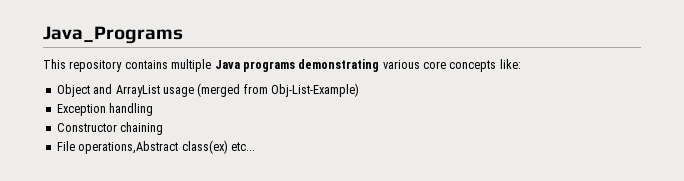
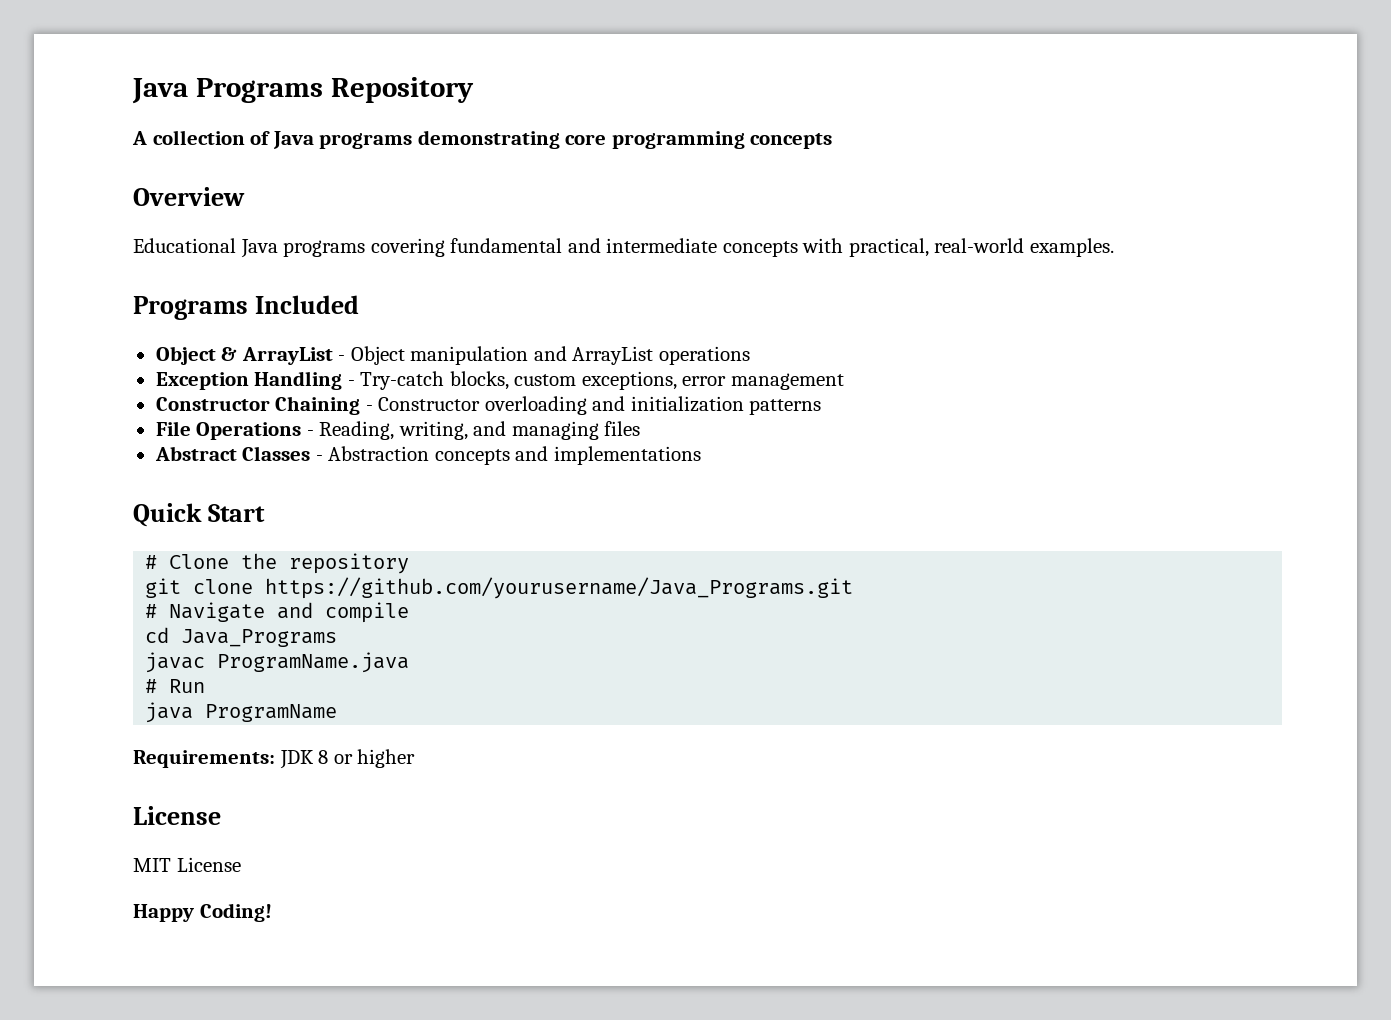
[43,26,183,44] [43,59,212,72] Java_Programs // This repository contains multiple -> [132,77,474,104] [132,130,271,145] Java Programs Repository // A collection of
[382,59,521,72] [56,83,359,97] [56,103,154,116] [56,122,164,135] [56,140,255,154] various core concepts like: // Object and ArrayList usage (merged from Obj-List-Example) // Exception handling // Constructor chaining // File operations,Abstract class(ex) etc... -> [565,131,833,149] [133,187,245,206] [133,238,1114,258] [133,295,359,320] [155,346,750,365] [155,371,844,390] [155,396,822,415] [155,421,641,440] [154,446,701,465] [133,503,265,527] [145,553,410,574] [145,577,854,599] [145,602,410,623] [145,627,338,647] [145,652,410,673] [145,679,206,693] [145,702,338,723] [133,749,416,769] [133,806,221,825] [133,857,241,872] [133,903,272,922] core programming concepts // Overview // Educational Java programs covering fundamental and intermediate concepts with practical, real-world examples. // Programs Included // Object & ArrayList - Object manipulation and ArrayList operations // Exception Handling - Try-catch blocks, custom exceptions, error management // Constructor Chaining - Constructor overloading and initialization patterns // File Operations - Reading, writing, and managing files // Abstract Classes - Abstraction concepts and implementations // Quick Start // # Clone the repository // git clone https://github.com/yourusername/Java_Programs.git // # Navigate and compile // cd Java_Programs // javac ProgramName.java // # Run // java ProgramName // Requirements: JDK 8 or higher // License // MIT License // Happy Coding!

